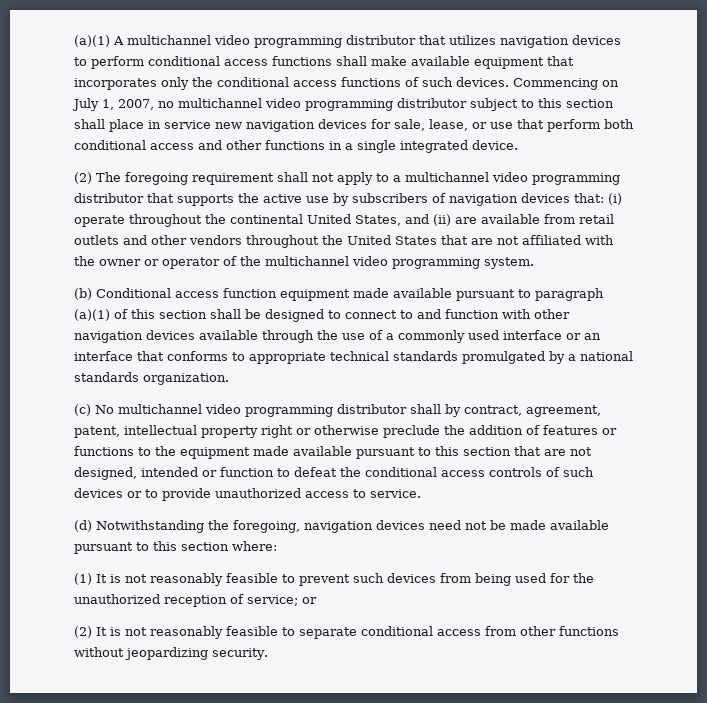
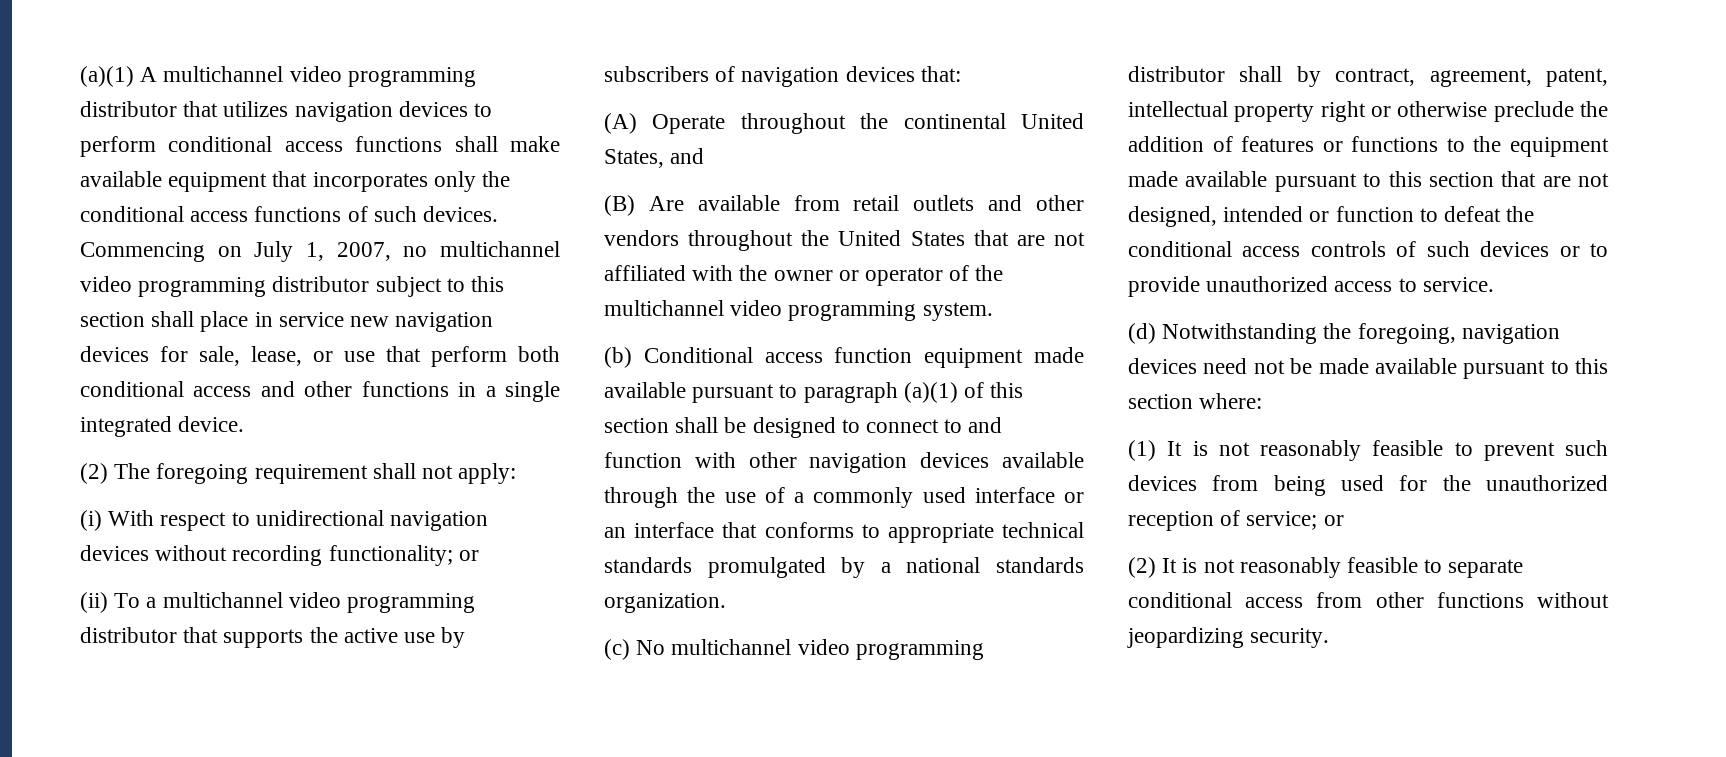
[337,172,389,185] apply to -> [458,463,517,484] [80,510,489,531] [80,545,479,566] [80,592,141,613] apply: // (i) With respect to unidirectional navigation devices without recording functionality; or // (ii) To
[608,193,622,205] [74,215,125,227] (i) operate -> [604,113,726,134] // (A) Operate
[433,214,477,226] (ii) are -> [604,195,684,216] // (B) Are

